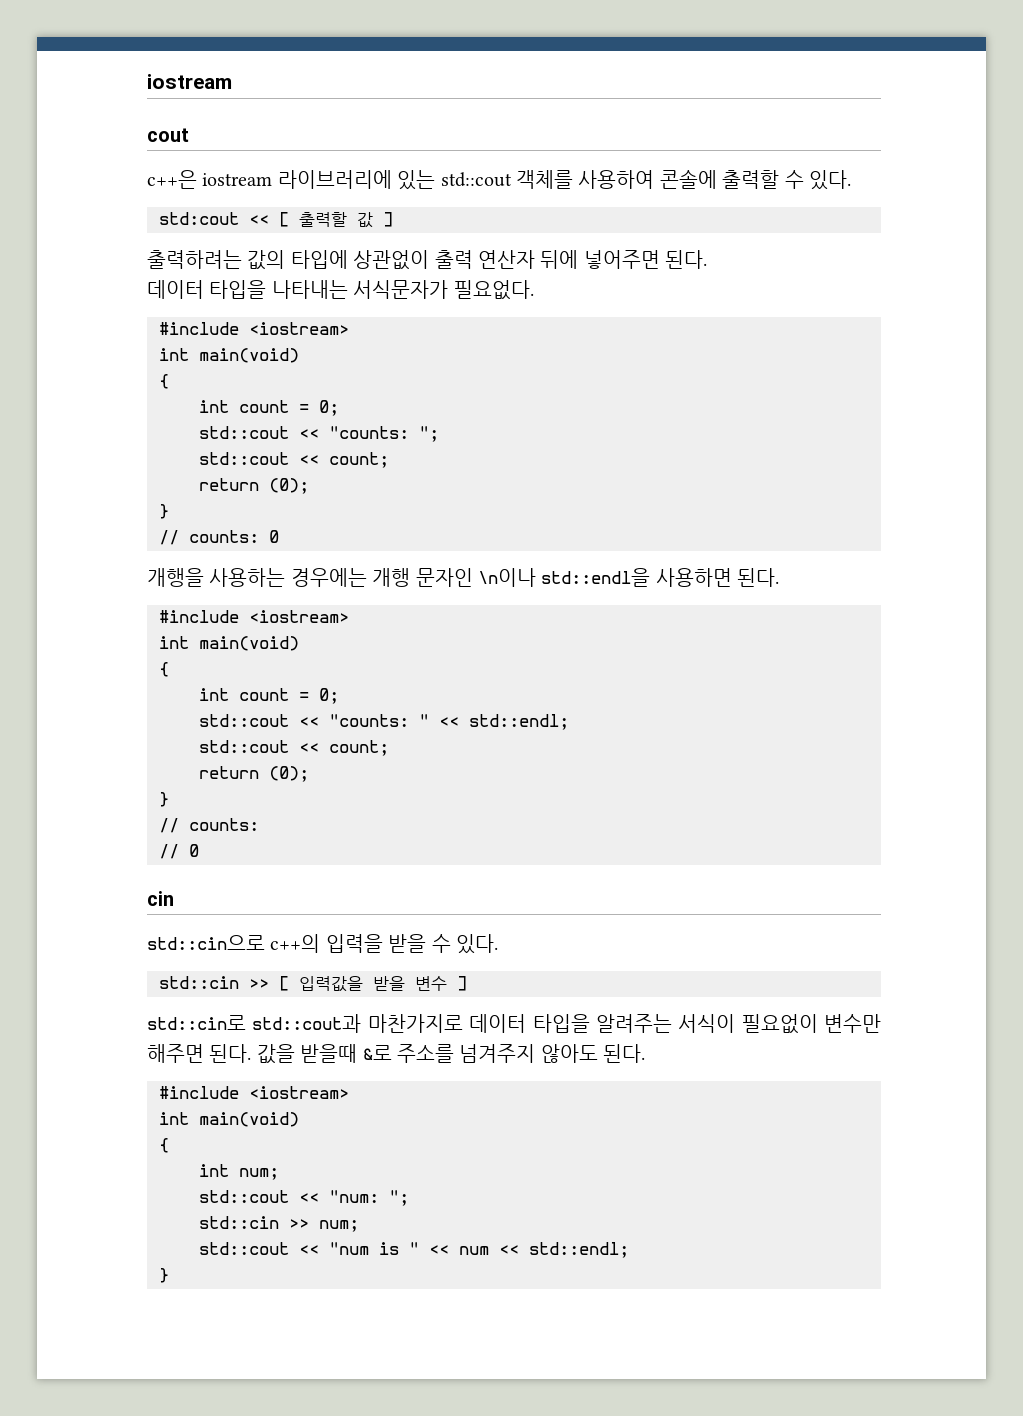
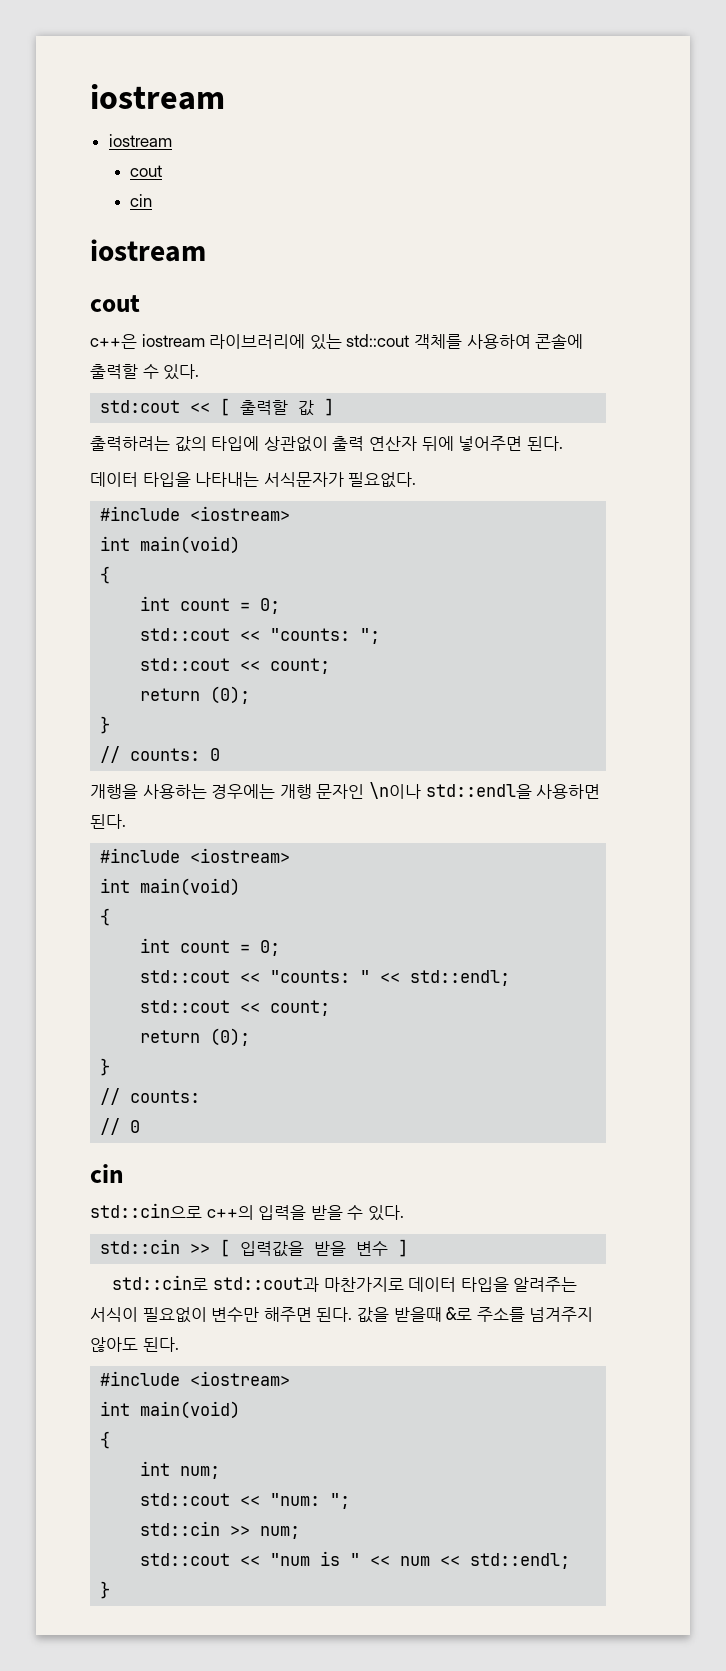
[147,74,232,89] iostream -> [90,84,225,110] [108,134,172,147] [129,165,162,177] [129,194,152,207] [90,239,206,262] iostream // iostream // cout // cin // iostream

